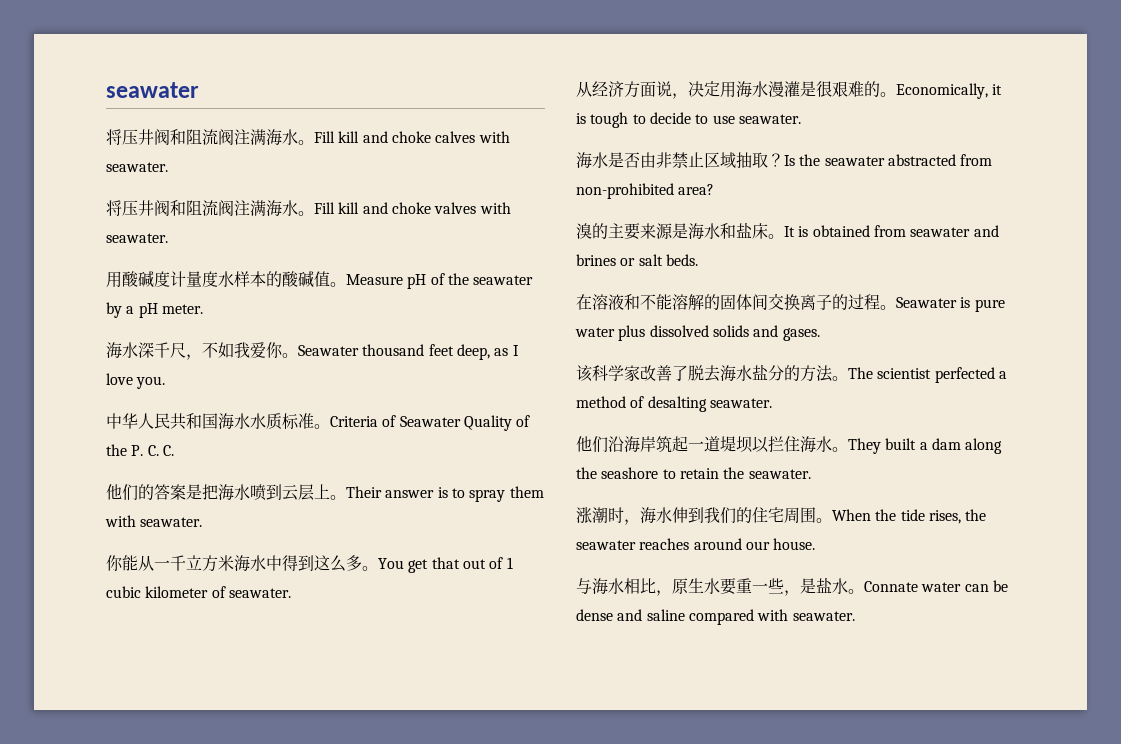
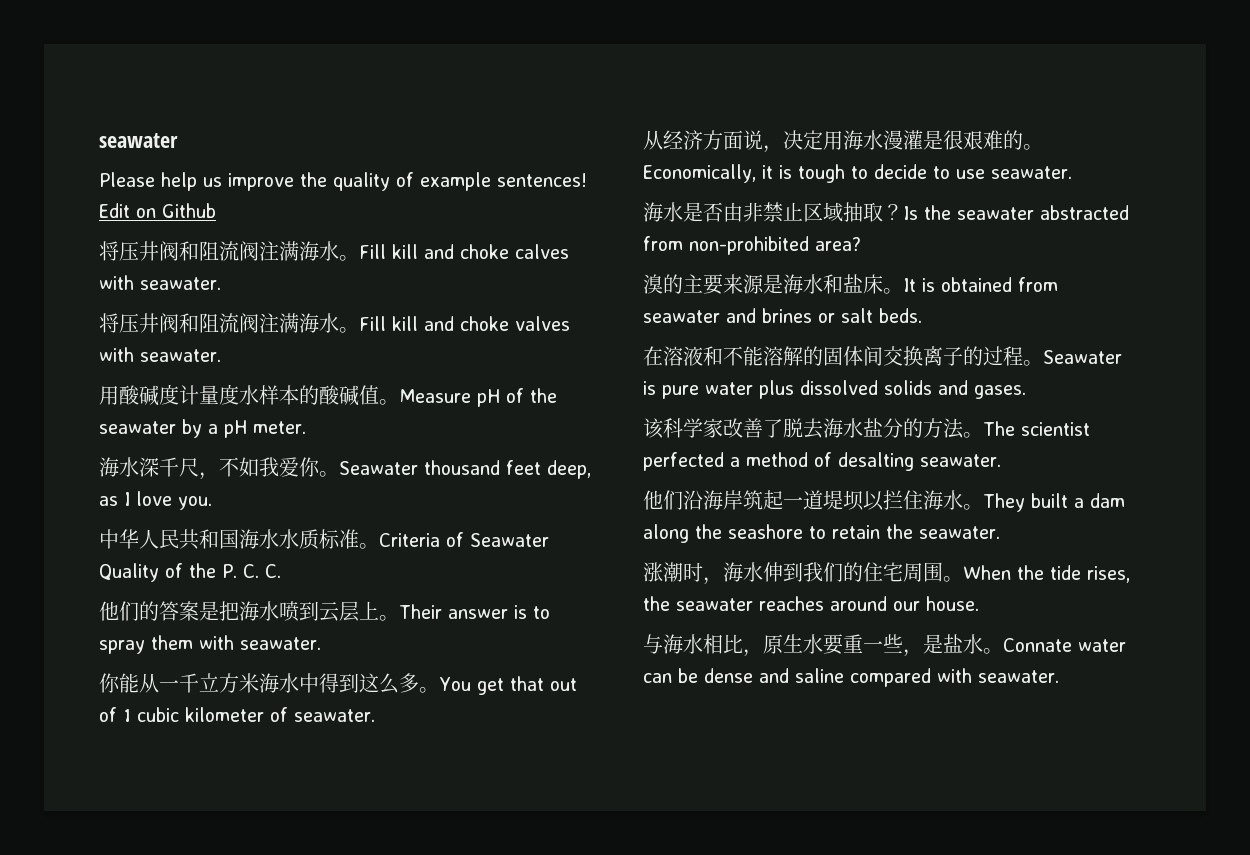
[106,82,199,98] seawater -> [99,133,178,148] [99,172,587,191] [99,203,216,218] seawater // Please help us improve the quality of example sentences! Edit on Github

